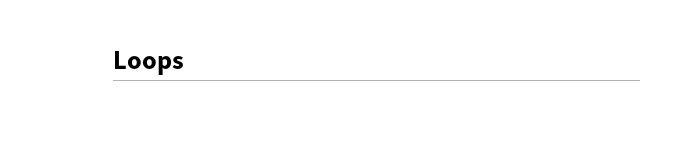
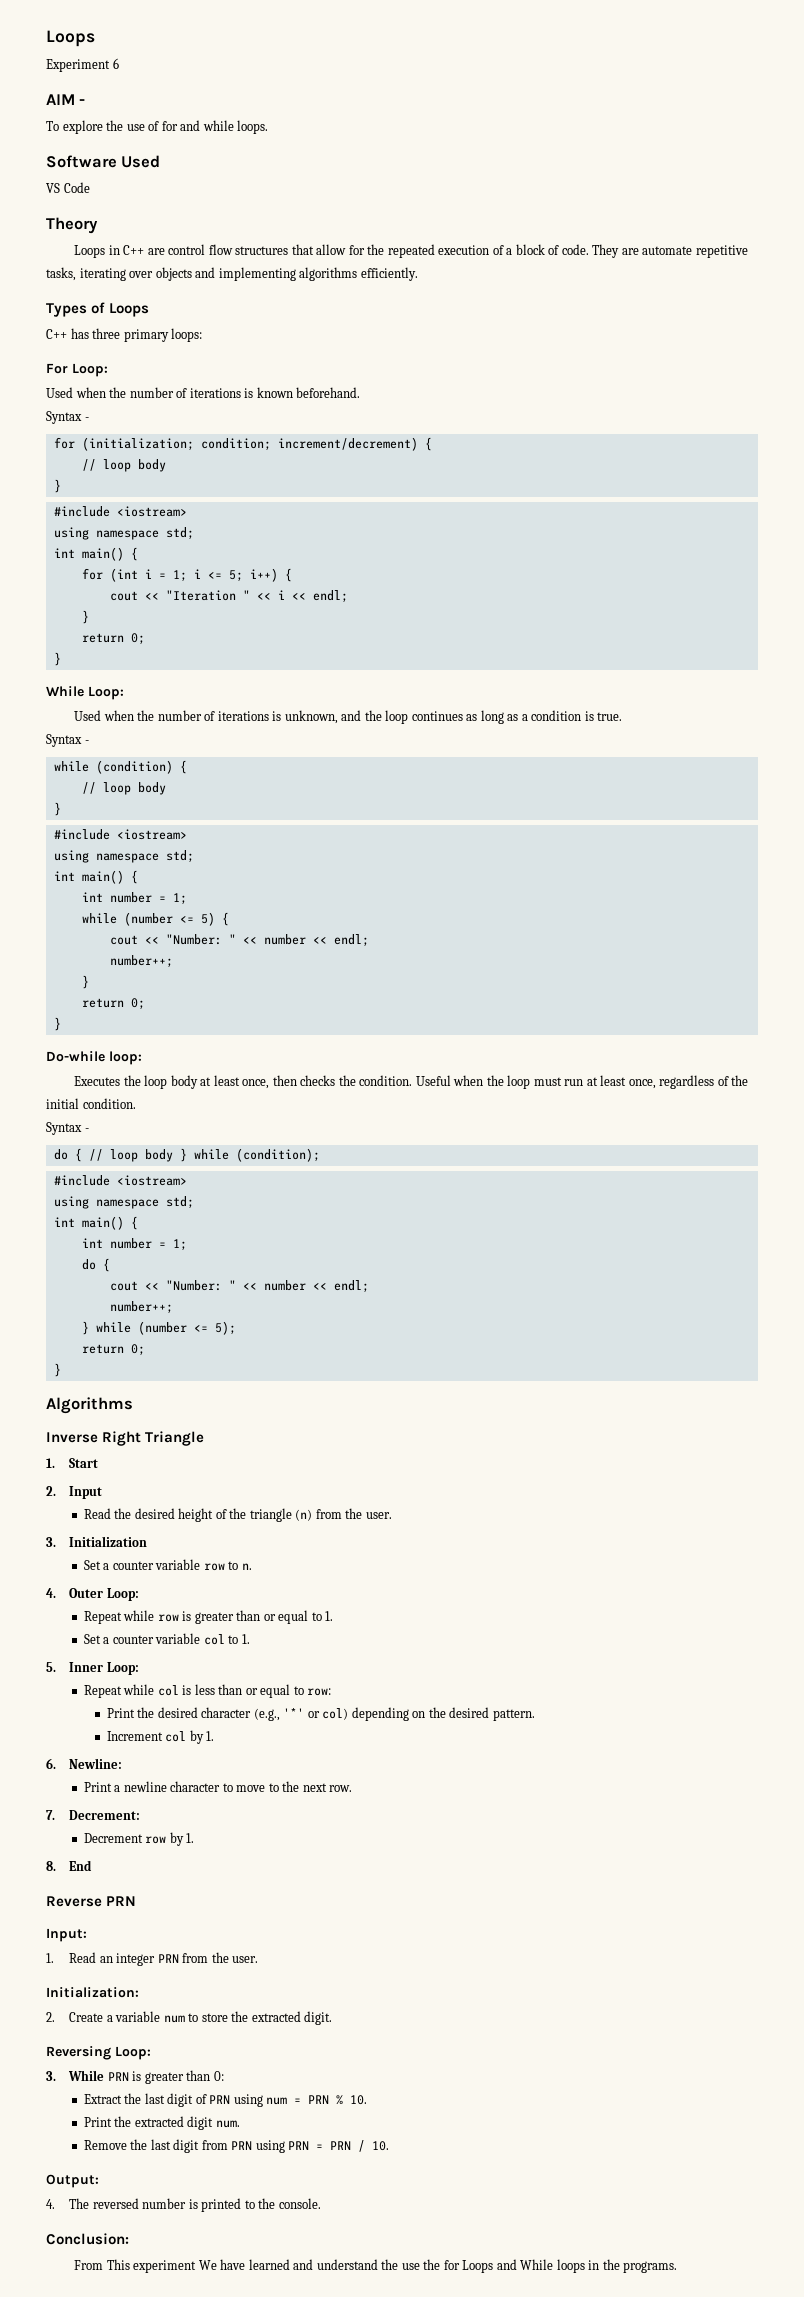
[113,51,184,75] Loops -> [46,30,95,47] [46,58,119,72] [46,94,86,105] [46,120,269,134] [46,155,161,168] [46,182,90,193] [46,217,98,234] [74,244,748,258] [46,267,418,281] [46,302,150,317] [46,328,203,342] [46,363,108,377] [46,387,361,398] [46,411,89,424] [53,437,432,451] [81,459,166,472] [53,479,61,493] [53,506,187,517] [53,527,194,540] [53,547,138,561] [81,568,292,582] [109,590,348,603] [81,610,89,624] [81,633,145,645] [53,652,61,666] [46,686,124,700] [74,710,623,724] [46,734,89,747] [53,760,187,774] [81,782,166,795] [53,802,61,816] [53,829,187,840] [53,850,194,863] [53,870,138,884] [81,892,187,905] [81,912,229,926] [109,934,369,947] [109,955,173,968] [81,975,89,989] [81,998,145,1010] [53,1017,61,1031] [46,1051,142,1065] [74,1075,749,1089] [46,1098,136,1109] [46,1122,89,1135] [53,1148,320,1162] [53,1175,187,1186] [53,1196,194,1209] [53,1216,138,1230] [81,1238,187,1251] [81,1258,110,1272] [109,1280,369,1293] [109,1301,173,1314] [81,1321,236,1335] [81,1344,145,1356] [53,1363,61,1377] [46,1397,133,1414] [46,1431,205,1446] [46,1458,99,1468] [46,1486,103,1499] [83,1508,392,1522] [46,1536,148,1547] [83,1559,252,1571] [46,1588,139,1601] [83,1610,334,1624] [83,1633,250,1645] [46,1662,139,1675] [83,1684,332,1698] [106,1707,535,1721] [106,1730,215,1744] [46,1758,123,1769] [83,1781,353,1792] [46,1810,141,1820] [83,1832,195,1846] [46,1860,93,1871] [46,1896,137,1907] [46,1928,87,1942] [46,1952,259,1966] [46,1987,139,1998] [46,2011,333,2025] [46,2046,151,2060] [46,2070,224,2084] [83,2093,368,2107] [83,2116,240,2130] [83,2139,390,2153] [46,2174,99,2188] [46,2198,321,2212] [46,2233,129,2245] [74,2259,678,2273] Loops // Experiment 6 // AIM - // To explore the use of for and while loops. // Software Used // VS Code // Theory // Loops in C++ are control flow structures that allow for the repeated execution of a block of code. They are automate repetitive tasks, iterating over objects and implementing algorithms efficiently. // Types of Loops // C++ has three primary loops: // For Loop: // Used when the number of iterations is known beforehand. // Syntax - // for (initialization; condition; increment/decrement) { // // loop body // } // #include <iostream> // using namespace std; // int main() { // for (int i = 1; i <= 5; i++) { // cout << "Iteration " << i << endl; // } // return 0; // } // While Loop: // Used when the number of iterations is unknown, and the loop continues as long as a condition is true. // Syntax - // while (condition) { // // loop body // } // #include <iostream> // using namespace std; // int main() { // int number = 1; // while (number <= 5) { // cout << "Number: " << number << endl; // number++; // } // return 0; // } // Do-while loop: // Executes the loop body at least once, then checks the condition. Useful when the loop must run at least once, regardless of the initial condition. // Syntax - // do { // loop body } while (condition); // #include <iostream> // using namespace std; // int main() { // int number = 1; // do { // cout << "Number: " << number << endl; // number++; // } while (number <= 5); // return 0; // } // Algorithms // Inverse Right Triangle // 1. Start // 2. Input // Read the desired height of the triangle (n) from the user. // 3. Initialization // Set a counter variable row to n. // 4. Outer Loop: // Repeat while row is greater than or equal to 1. // Set a counter variable col to 1. // 5. Inner Loop: // Repeat while col is less than or equal to row: // Print the desired character (e.g., '*' or col) depending on the desired pattern. // Increment col by 1. // 6. Newline: // Print a newline character to move to the next row. // 7. Decrement: // Decrement row by 1. // 8. End // Reverse PRN // Input: // 1. Read an integer PRN from the user. // Initialization: // 2. Create a variable num to store the extracted digit. // Reversing Loop: // 3. While PRN is greater than 0: // Extract the last digit of PRN using num = PRN % 10. // Print the extracted digit num. // Remove the last digit from PRN using PRN = PRN / 10. // Output: // 4. The reversed number is printed to the console. // Conclusion: // From This experiment We have learned and understand the use the for Loops and While loops in the programs.

